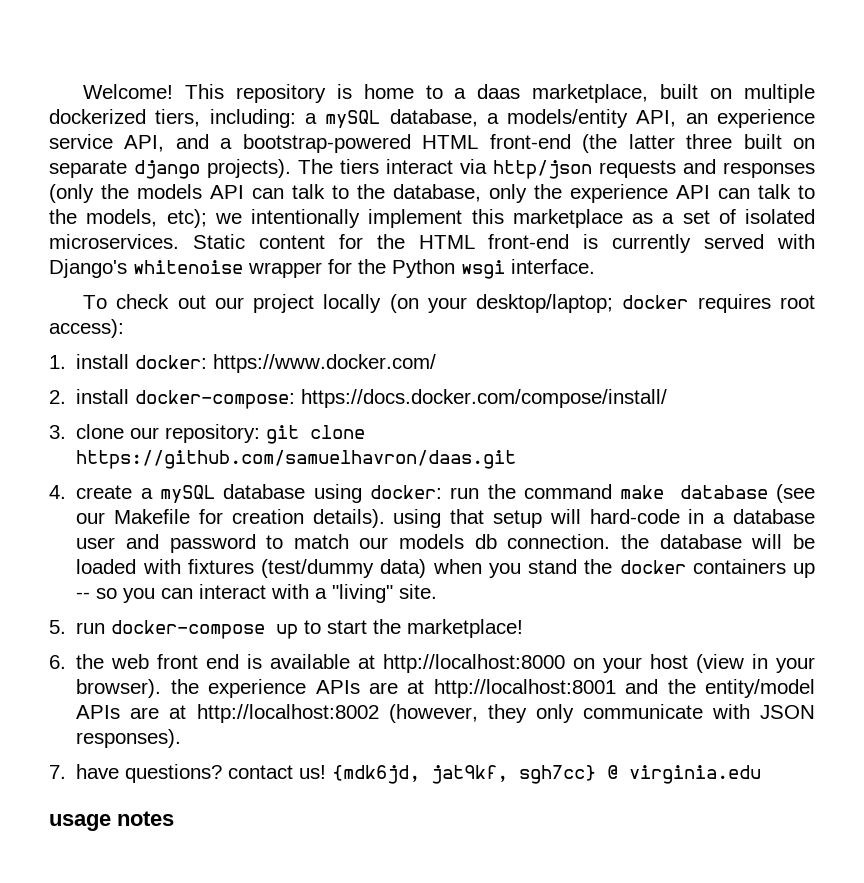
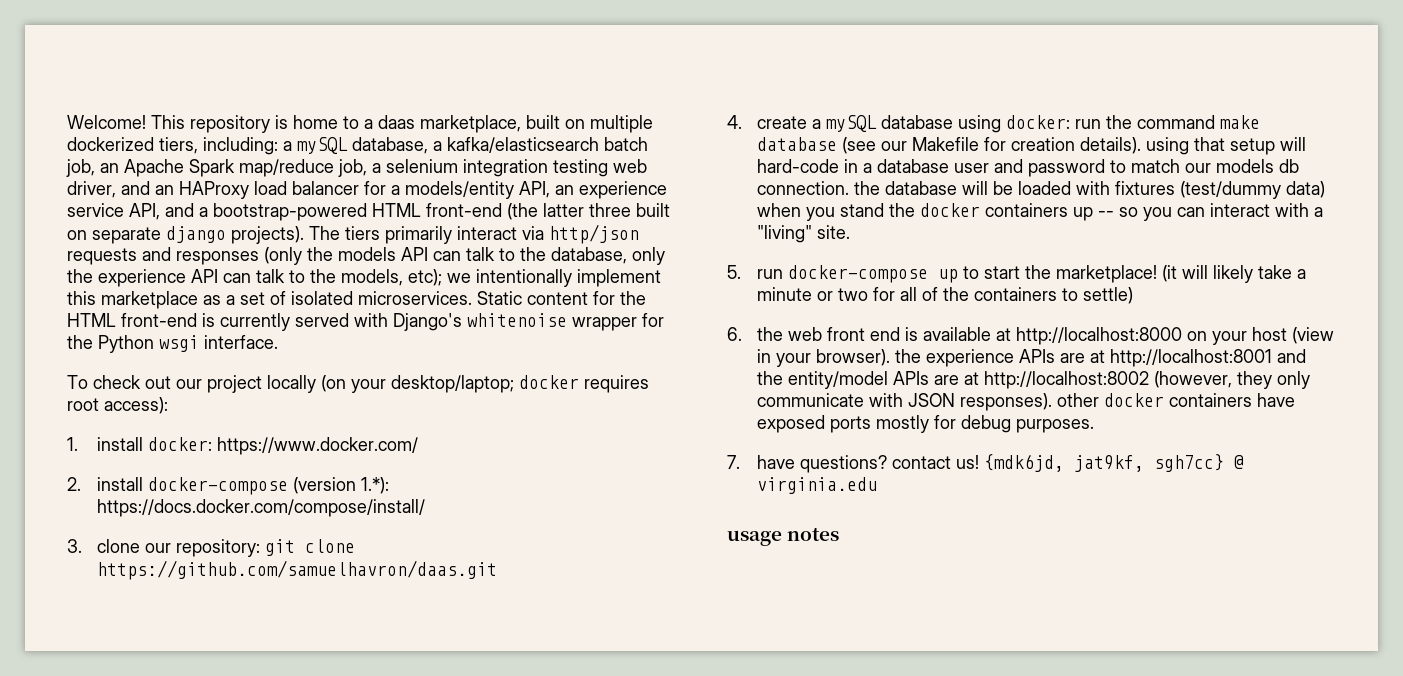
(499, 118) none -> [447,137,648,153] [66,159,647,177] [67,181,400,199] kafka/elasticsearch batch job, an Apache Spark map/reduce job, a selenium integration testing web driver, and an HAProxy load balancer for a
(379, 166) none -> [385,226,452,244] primarily
[135,390,296,409] docker-compose: -> [147,477,389,495] docker-compose (version 1.*):
(524, 628) none -> [1161,265,1306,283] [756,287,1133,304] (it will likely take a minute or two for all of the containers to settle)
(182, 738) none -> [1056,393,1295,407] [756,415,1094,433] other docker containers have exposed ports mostly for debug purposes.

